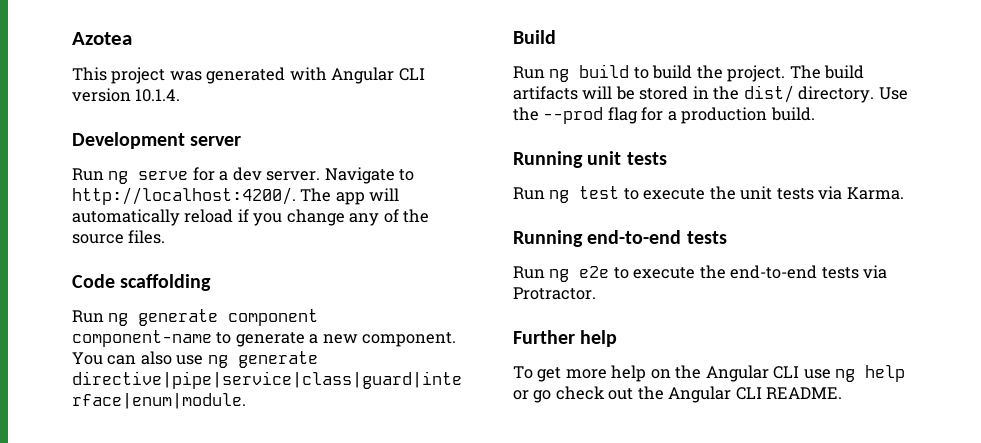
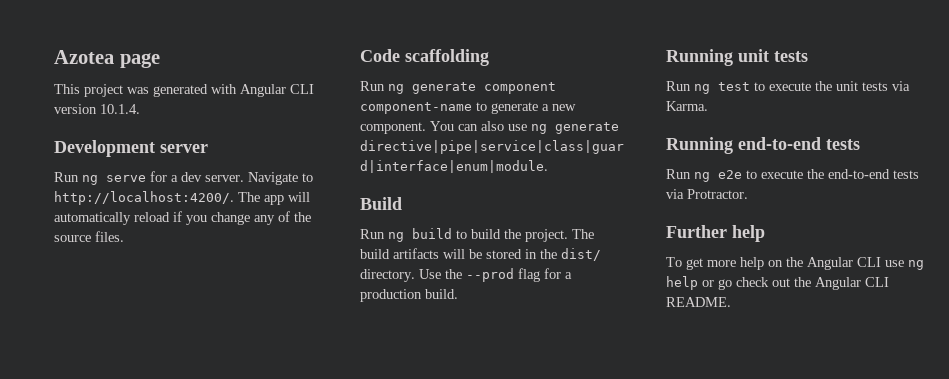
(132, 38) none -> [119,53,160,68] page

